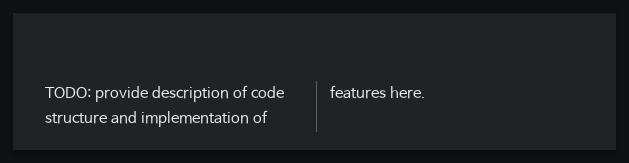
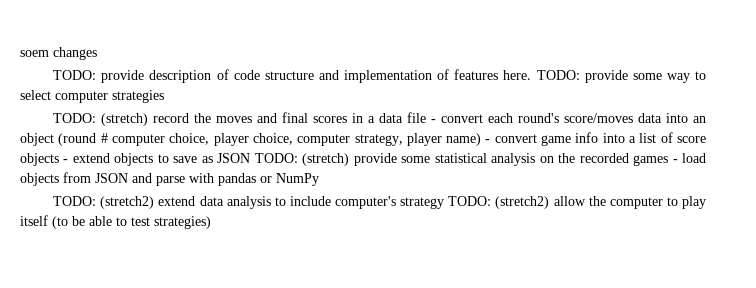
(45, 93) none -> [20,47,97,60] soem changes //
(425, 92) none -> [536,70,706,83] [20,90,164,103] [53,112,706,126] [20,132,706,146] [20,153,707,166] [20,172,319,186] [53,196,706,209] [20,215,211,229] TODO: provide some way to select computer strategies // TODO: (stretch) record the moves and final scores in a data file - convert each round's score/moves data into an object (round # computer choice, player choice, computer strategy, player name) - convert game info into a list of score objects - extend objects to save as JSON TODO: (stretch) provide some statistical analysis on the recorded games - load objects from JSON and parse with pandas or NumPy // TODO: (stretch2) extend data analysis to include computer's strategy TODO: (stretch2) allow the computer to play itself (to be able to test strategies)

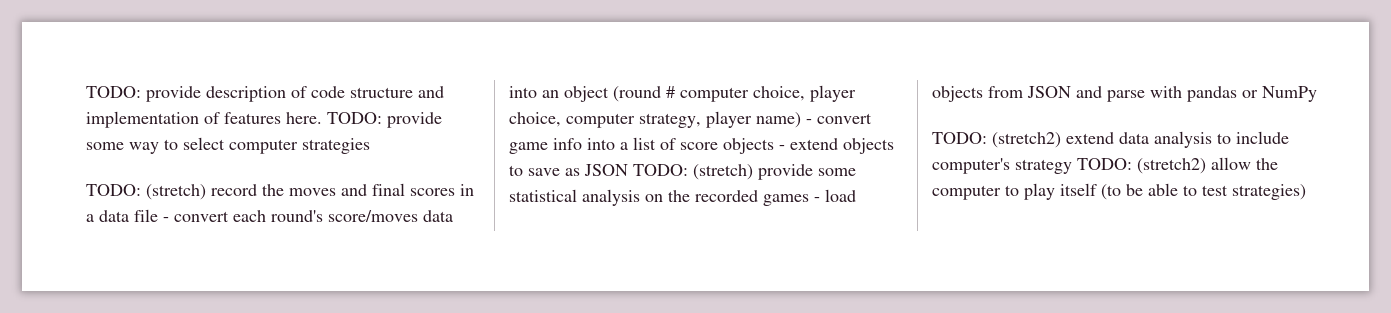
[20,47,97,60] soem changes // -> (86, 92) none

